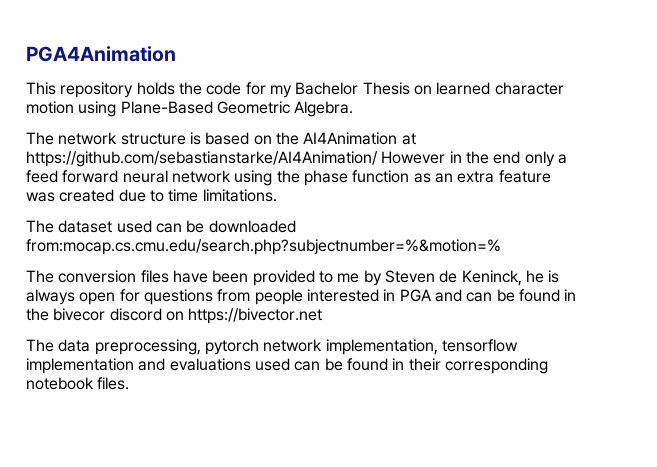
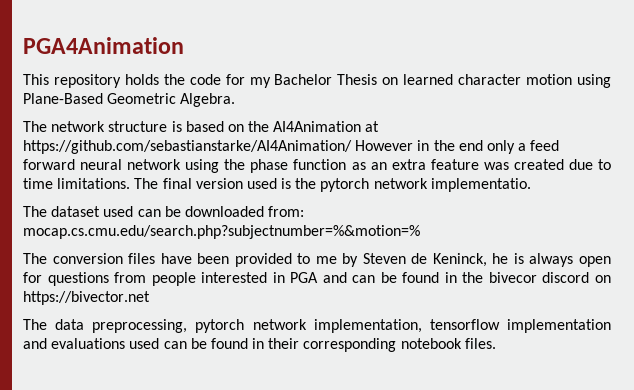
(277, 195) none -> [134,178,531,192] The final version used is the pytorch network implementatio.
[26,239,501,255] from:mocap.cs.cmu.edu/search.php?subjectnumber=%&motion=% -> [268,206,305,217] [23,225,420,239] from: mocap.cs.cmu.edu/search.php?subjectnumber=%&motion=%

